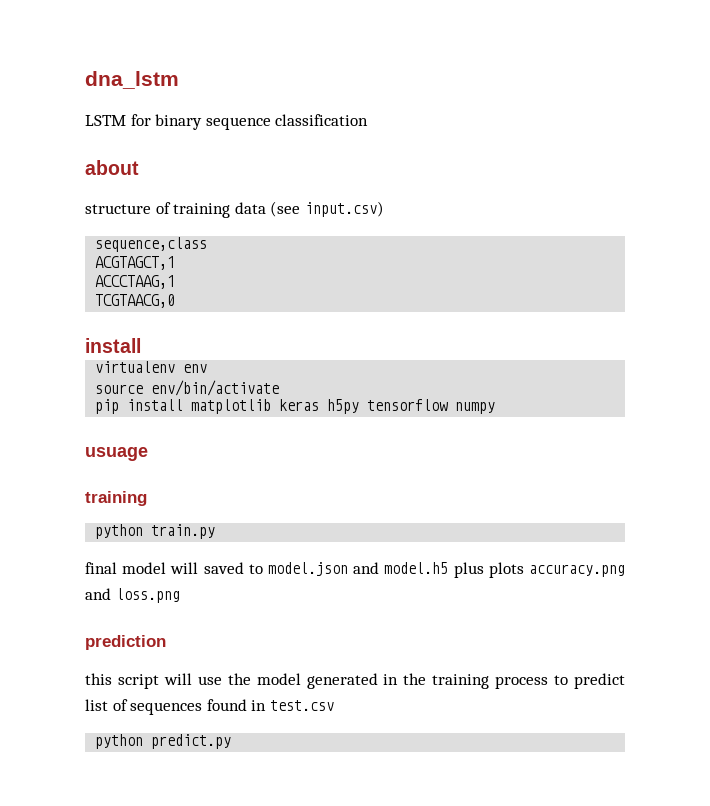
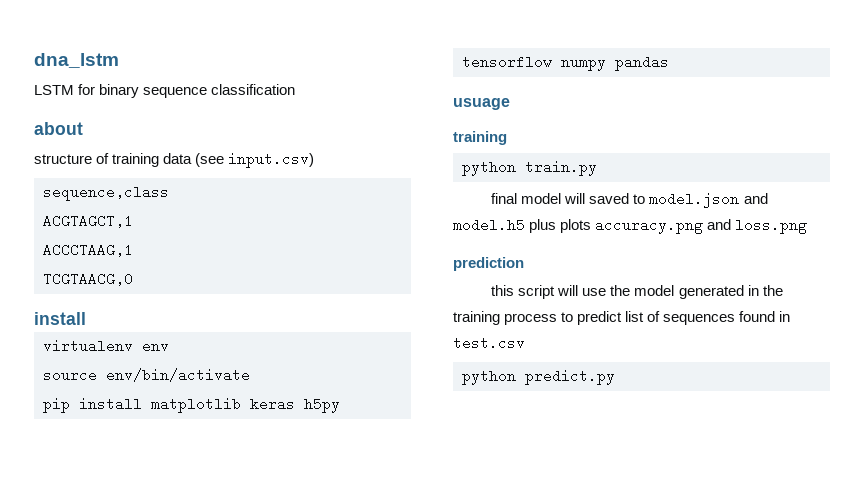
(496, 408) none -> [615,55,669,71] pandas

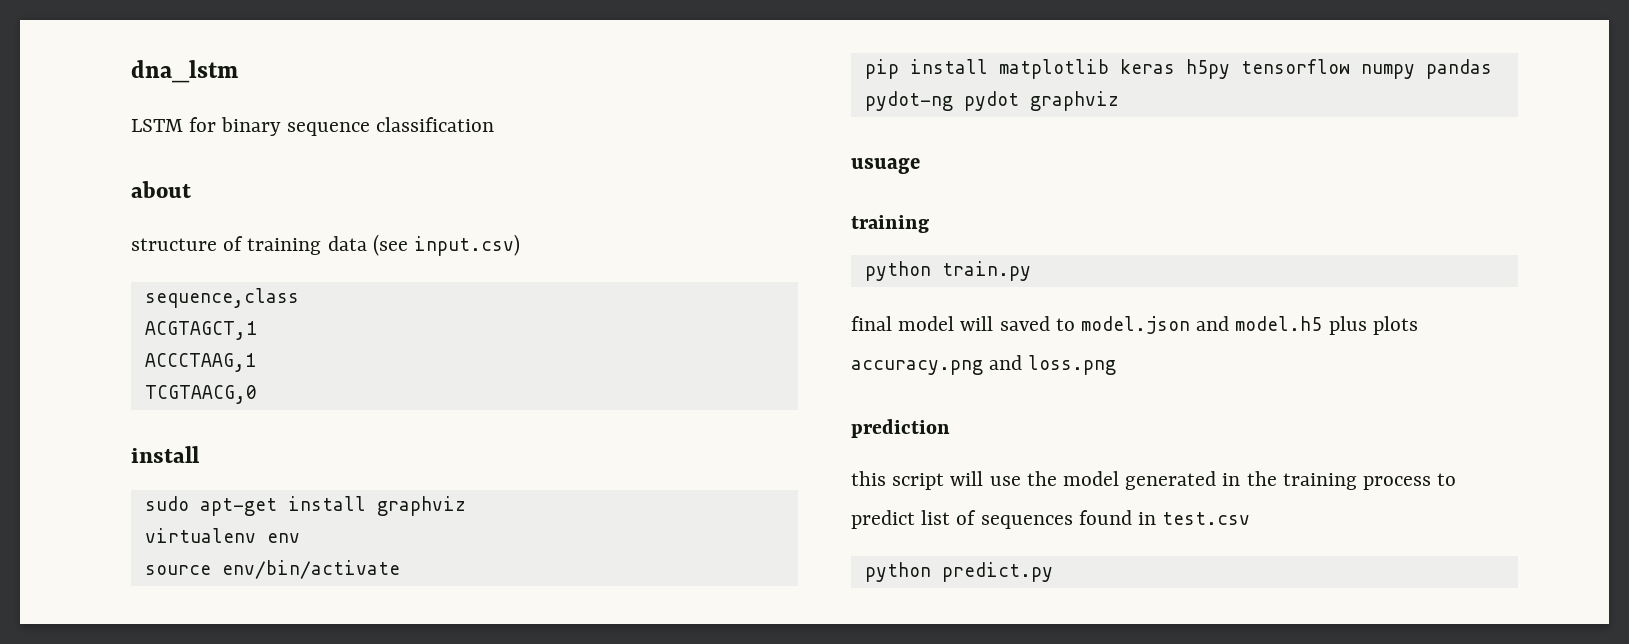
(86, 318) none -> [144,496,466,516] // sudo apt-get install graphviz
(669, 63) none -> [864,91,1119,111] pydot-ng pydot graphviz

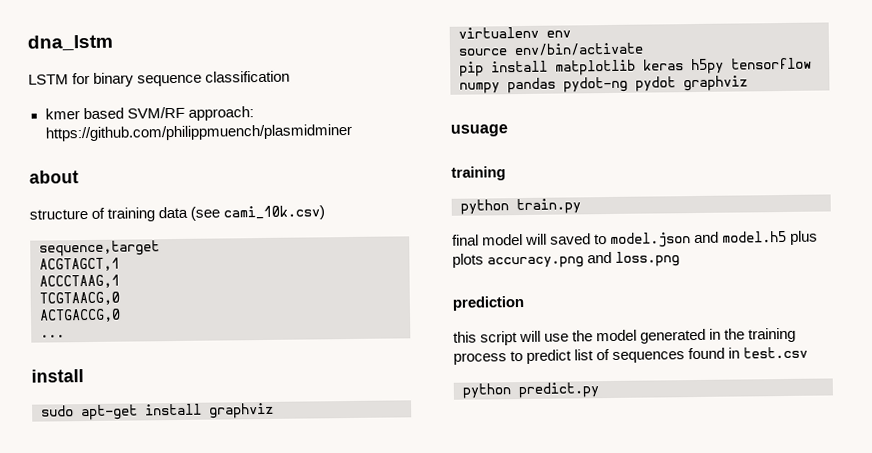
(494, 124) none -> [44,106,254,121] [44,123,352,142] // kmer based SVM/RF approach: https://github.com/philippmuench/plasmidminer
[414,234,521,256] [144,288,299,308] input.csv) // sequence,class -> [223,205,326,221] [39,240,160,257] cami_10k.csv) // sequence,target
(257, 394) none -> [39,308,121,323] [40,334,65,338] // ACTGACCG,0 // ...

